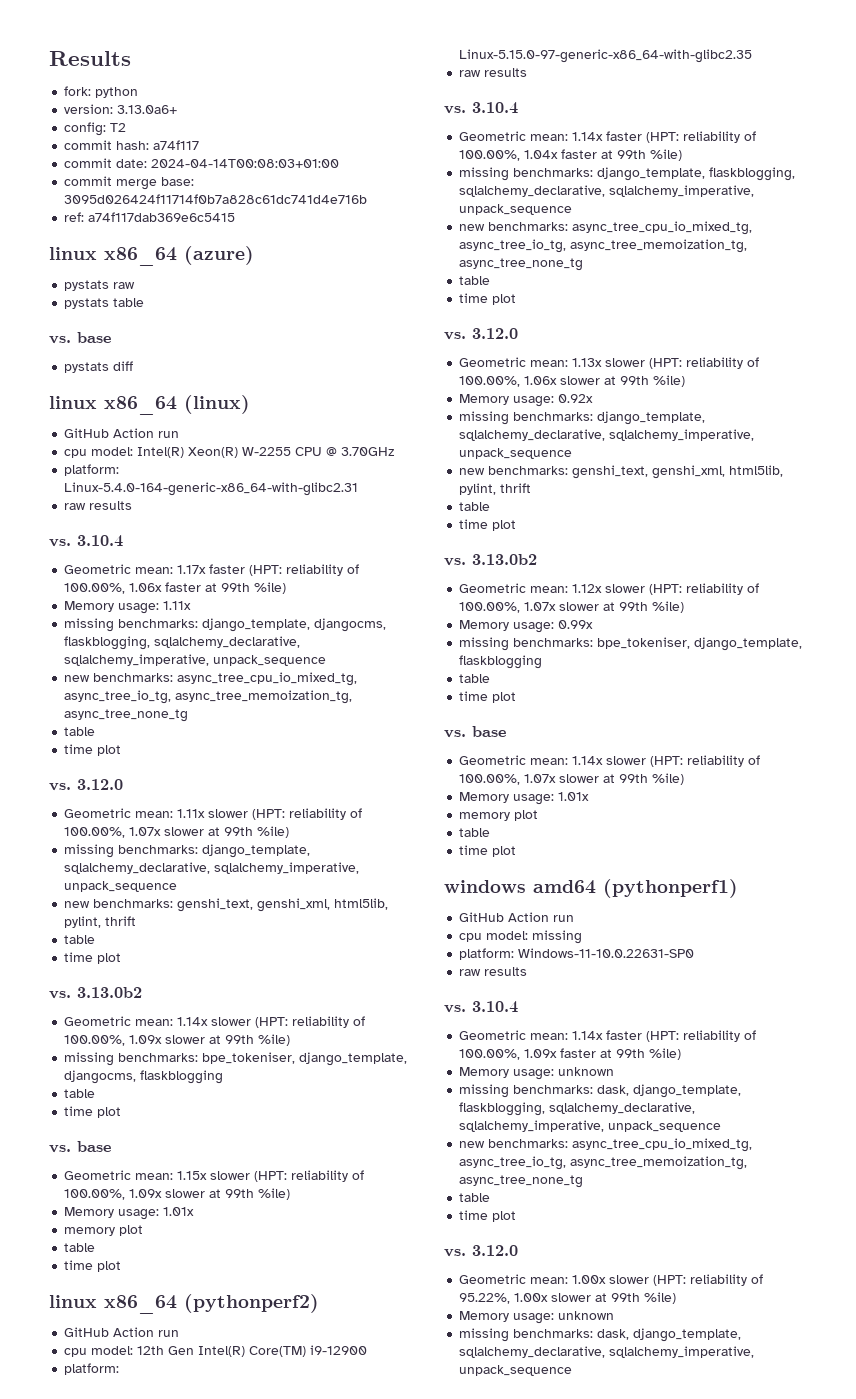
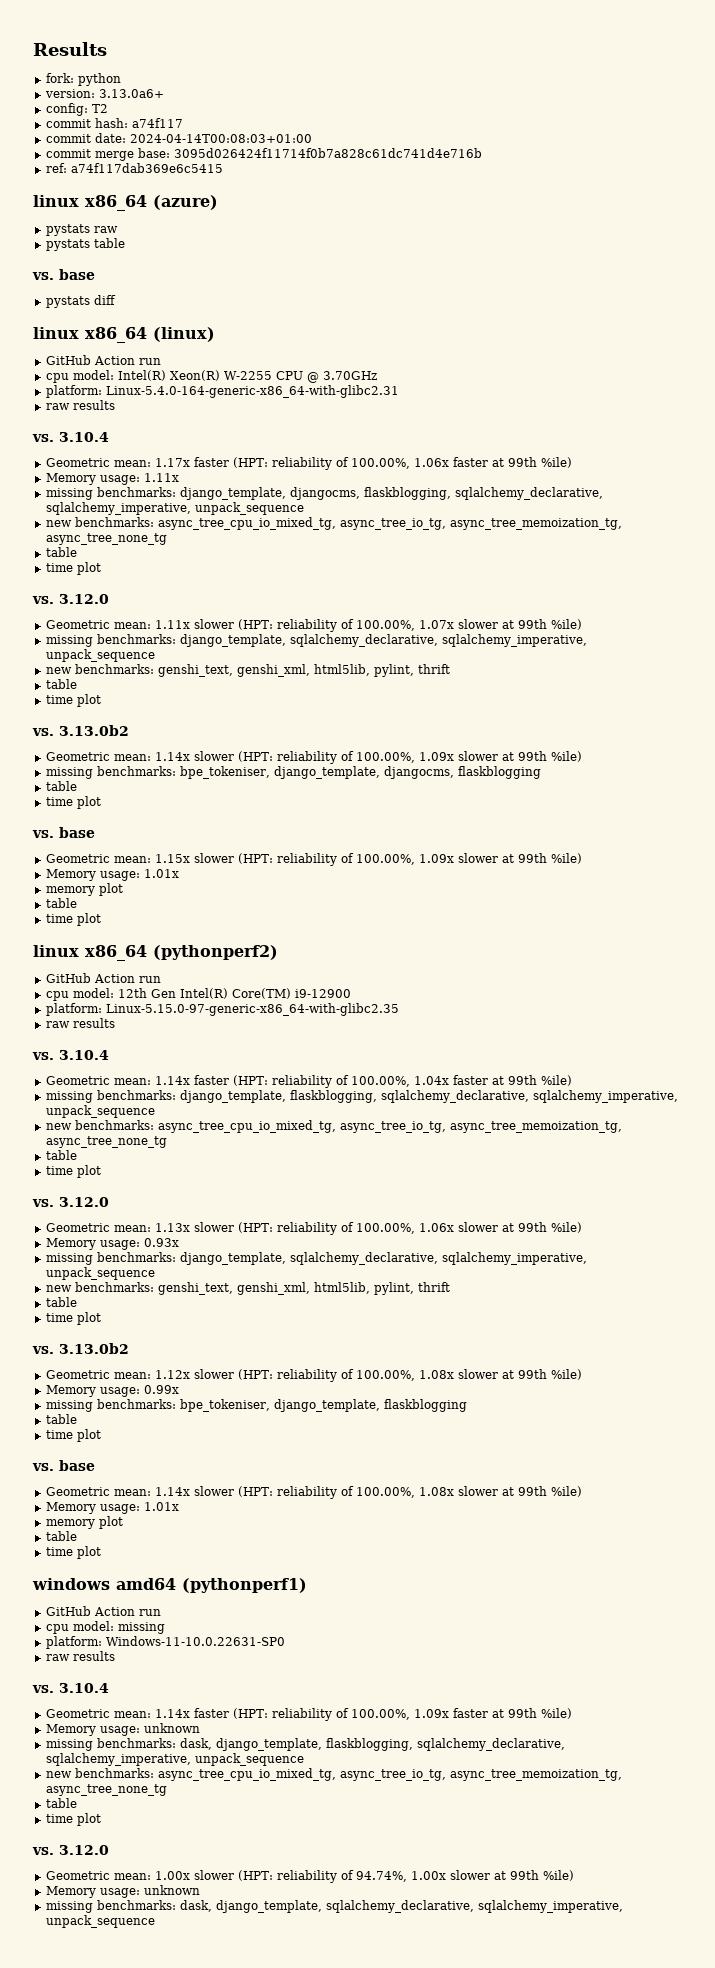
[558,394,594,403] 0.92x -> [143,1238,179,1247] 0.93x
[524,602,557,611] 1.07x -> [418,1370,454,1379] 1.08x
[524,774,557,783] 1.07x -> [418,1487,454,1496] 1.08x
[459,1293,511,1304] 95.22%, -> [355,1871,407,1882] 94.74%,

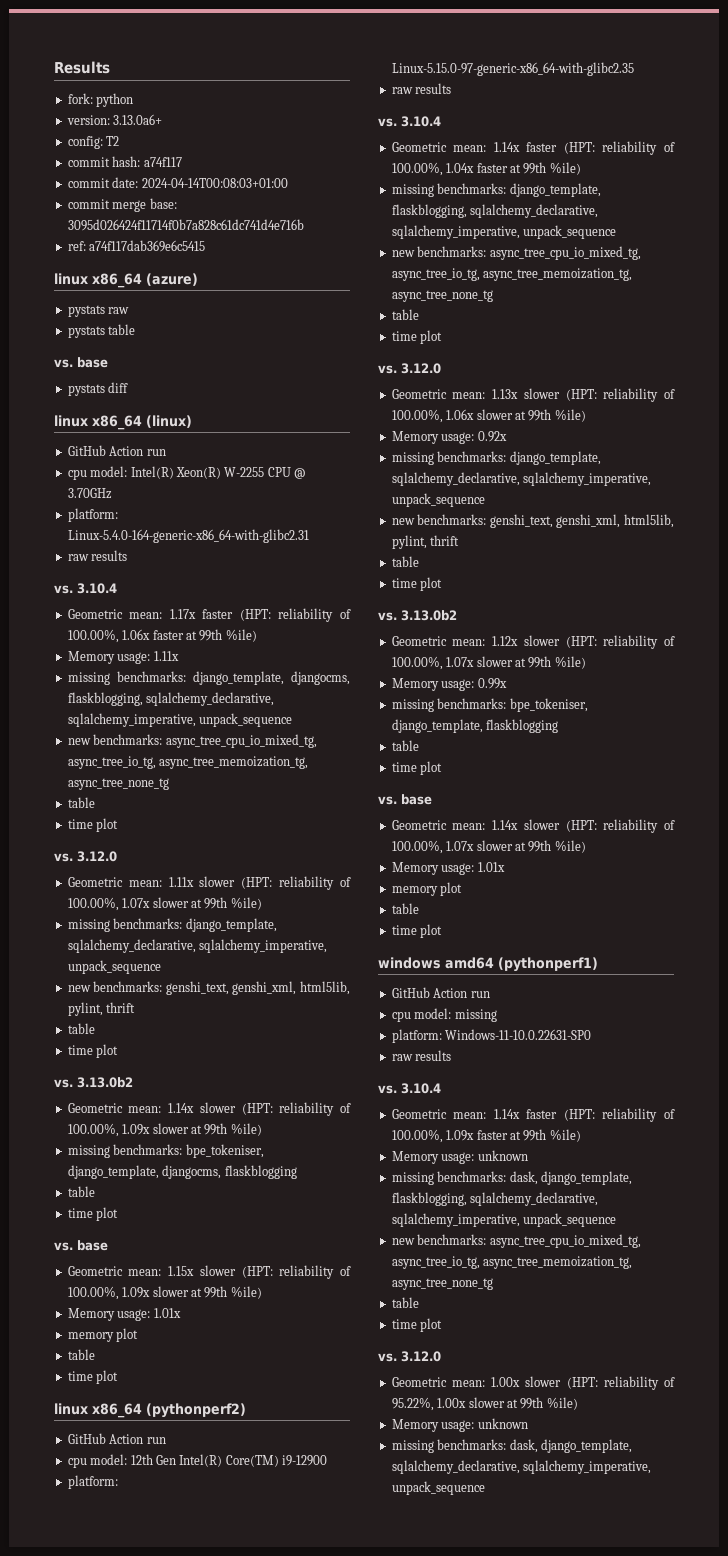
[143,1238,179,1247] 0.93x -> [477,431,507,442] 0.92x
[418,1370,454,1379] 1.08x -> [446,657,475,667] 1.07x
[418,1487,454,1496] 1.08x -> [446,841,475,851] 1.07x
[355,1871,407,1882] 94.74%, -> [391,1397,434,1411] 95.22%,

